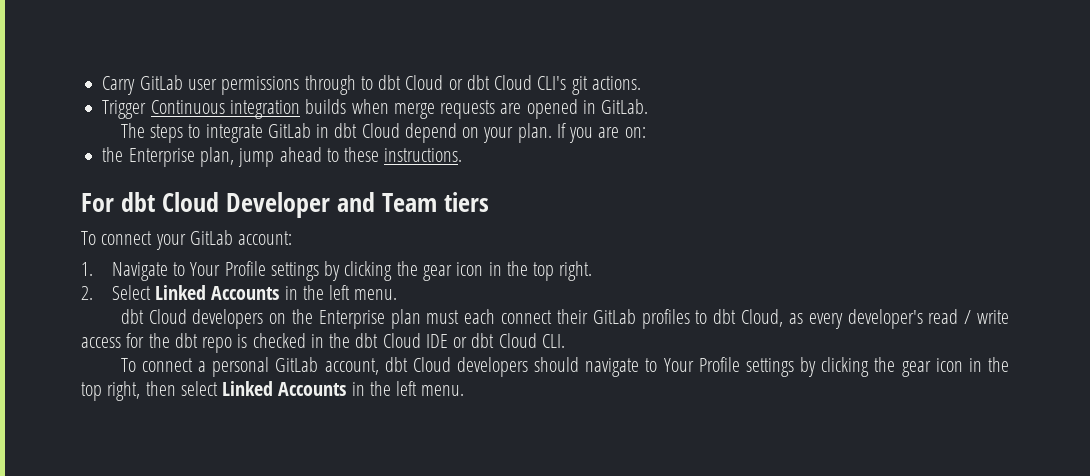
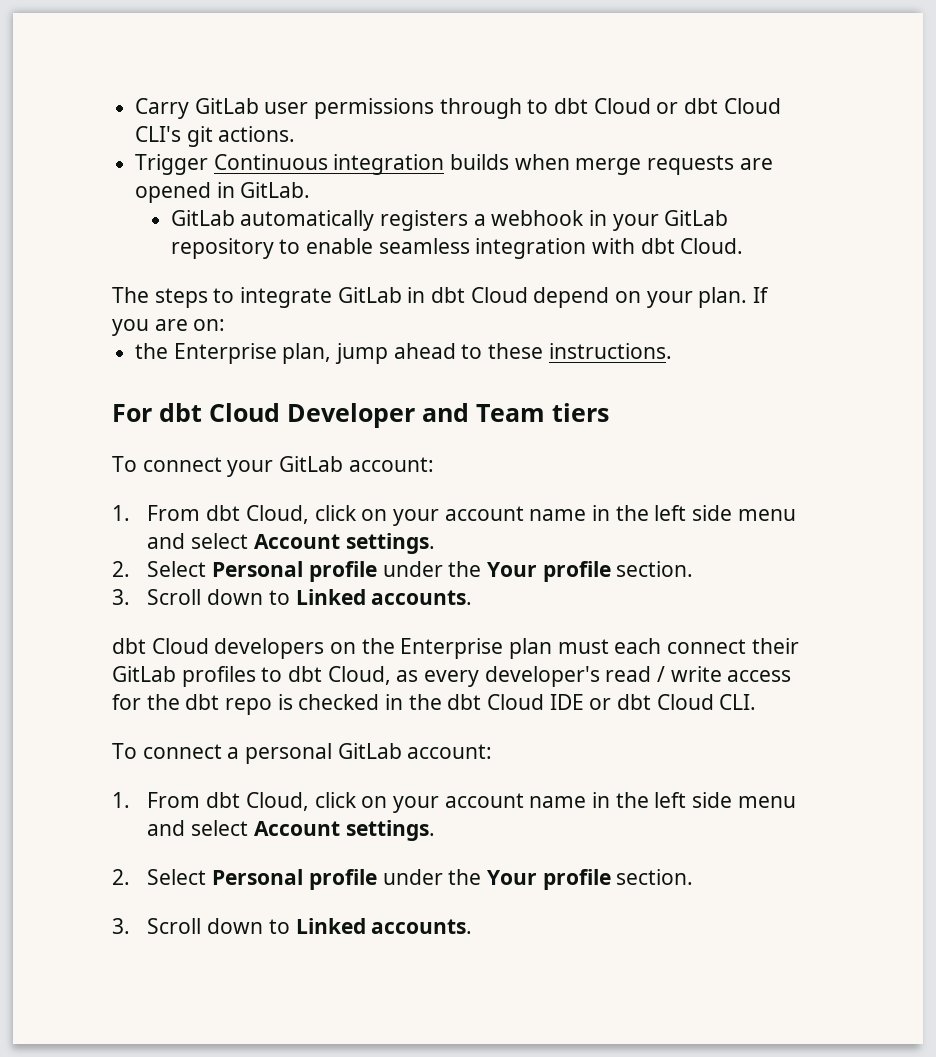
(649, 106) none -> [170,210,729,231] [170,238,744,259] // GitLab automatically registers a webhook in your GitLab repository to enable seamless integration with dbt Cloud.
[111,261,593,281] [81,285,398,300] Navigate to Your Profile settings by clicking the gear icon in the top right. // 2. Select Linked Accounts in the left menu. -> [147,505,796,526] [147,533,435,554] [112,561,694,582] [112,589,473,605] From dbt Cloud, click on your account name in the left side menu and select Account settings. // 2. Select Personal profile under the Your profile section. // 3. Scroll down to Linked accounts.
[324,357,1010,377] [81,381,465,401] account, dbt Cloud developers should navigate to Your Profile settings by clicking the gear icon in the top right, then select Linked Accounts in the left menu. -> [407,744,493,759] [112,792,796,813] [147,820,435,841] [112,869,694,890] [112,918,473,934] account: // 1. From dbt Cloud, click on your account name in the left side menu and select Account settings. // 2. Select Personal profile under the Your profile section. // 3. Scroll down to Linked accounts.

